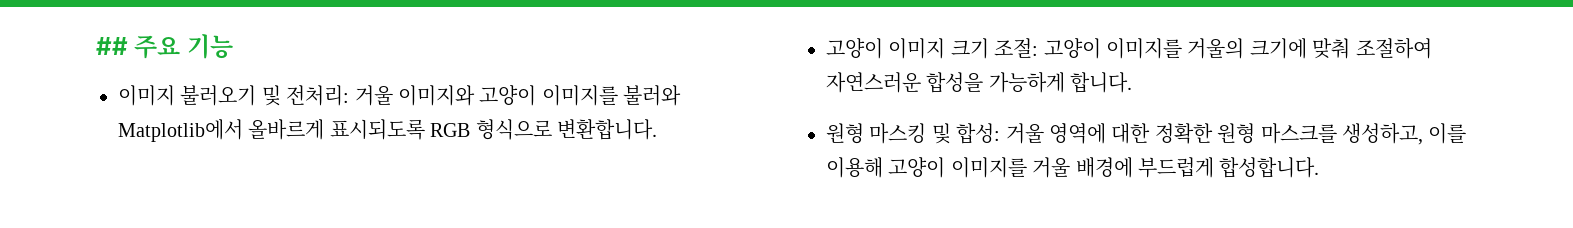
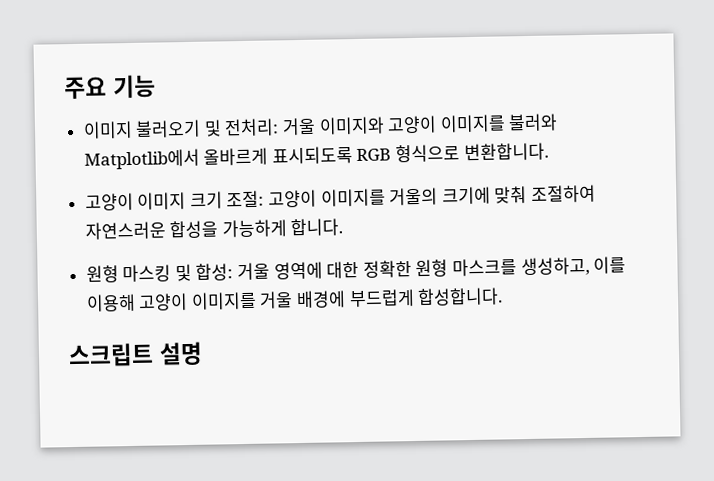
[96,37,128,55] ## -> (64, 88) none
(1320, 167) none -> [68,341,203,368] // 스크립트 설명

